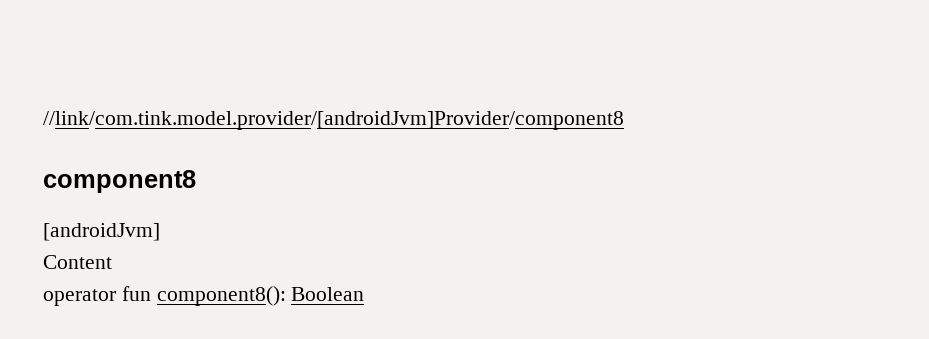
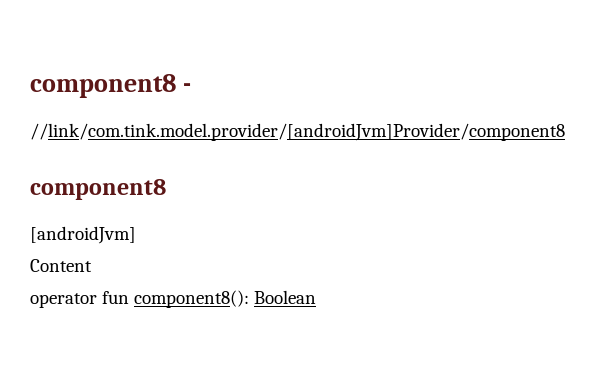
(43, 120) none -> [30,74,192,98] component8 - //

